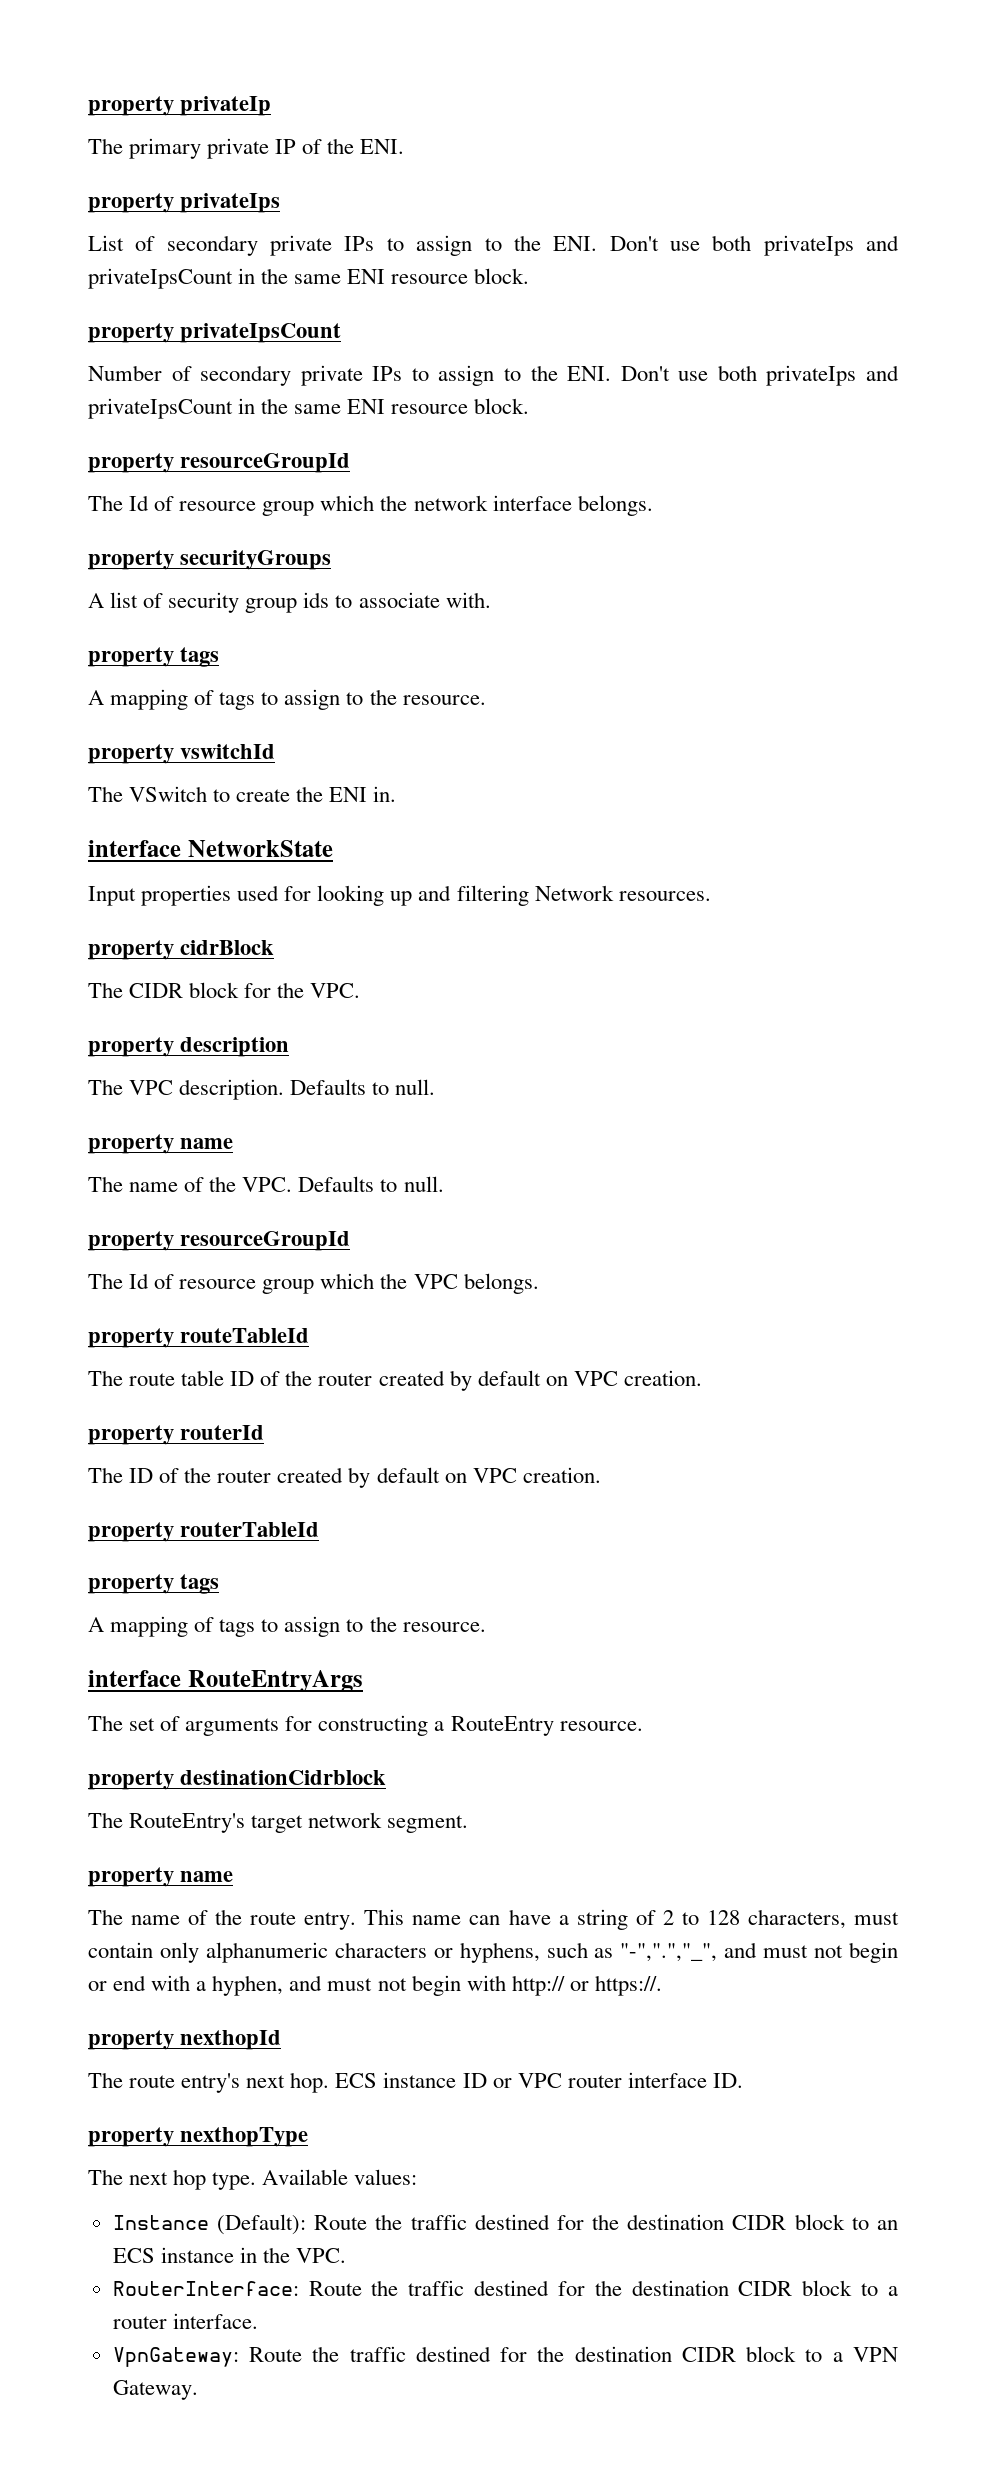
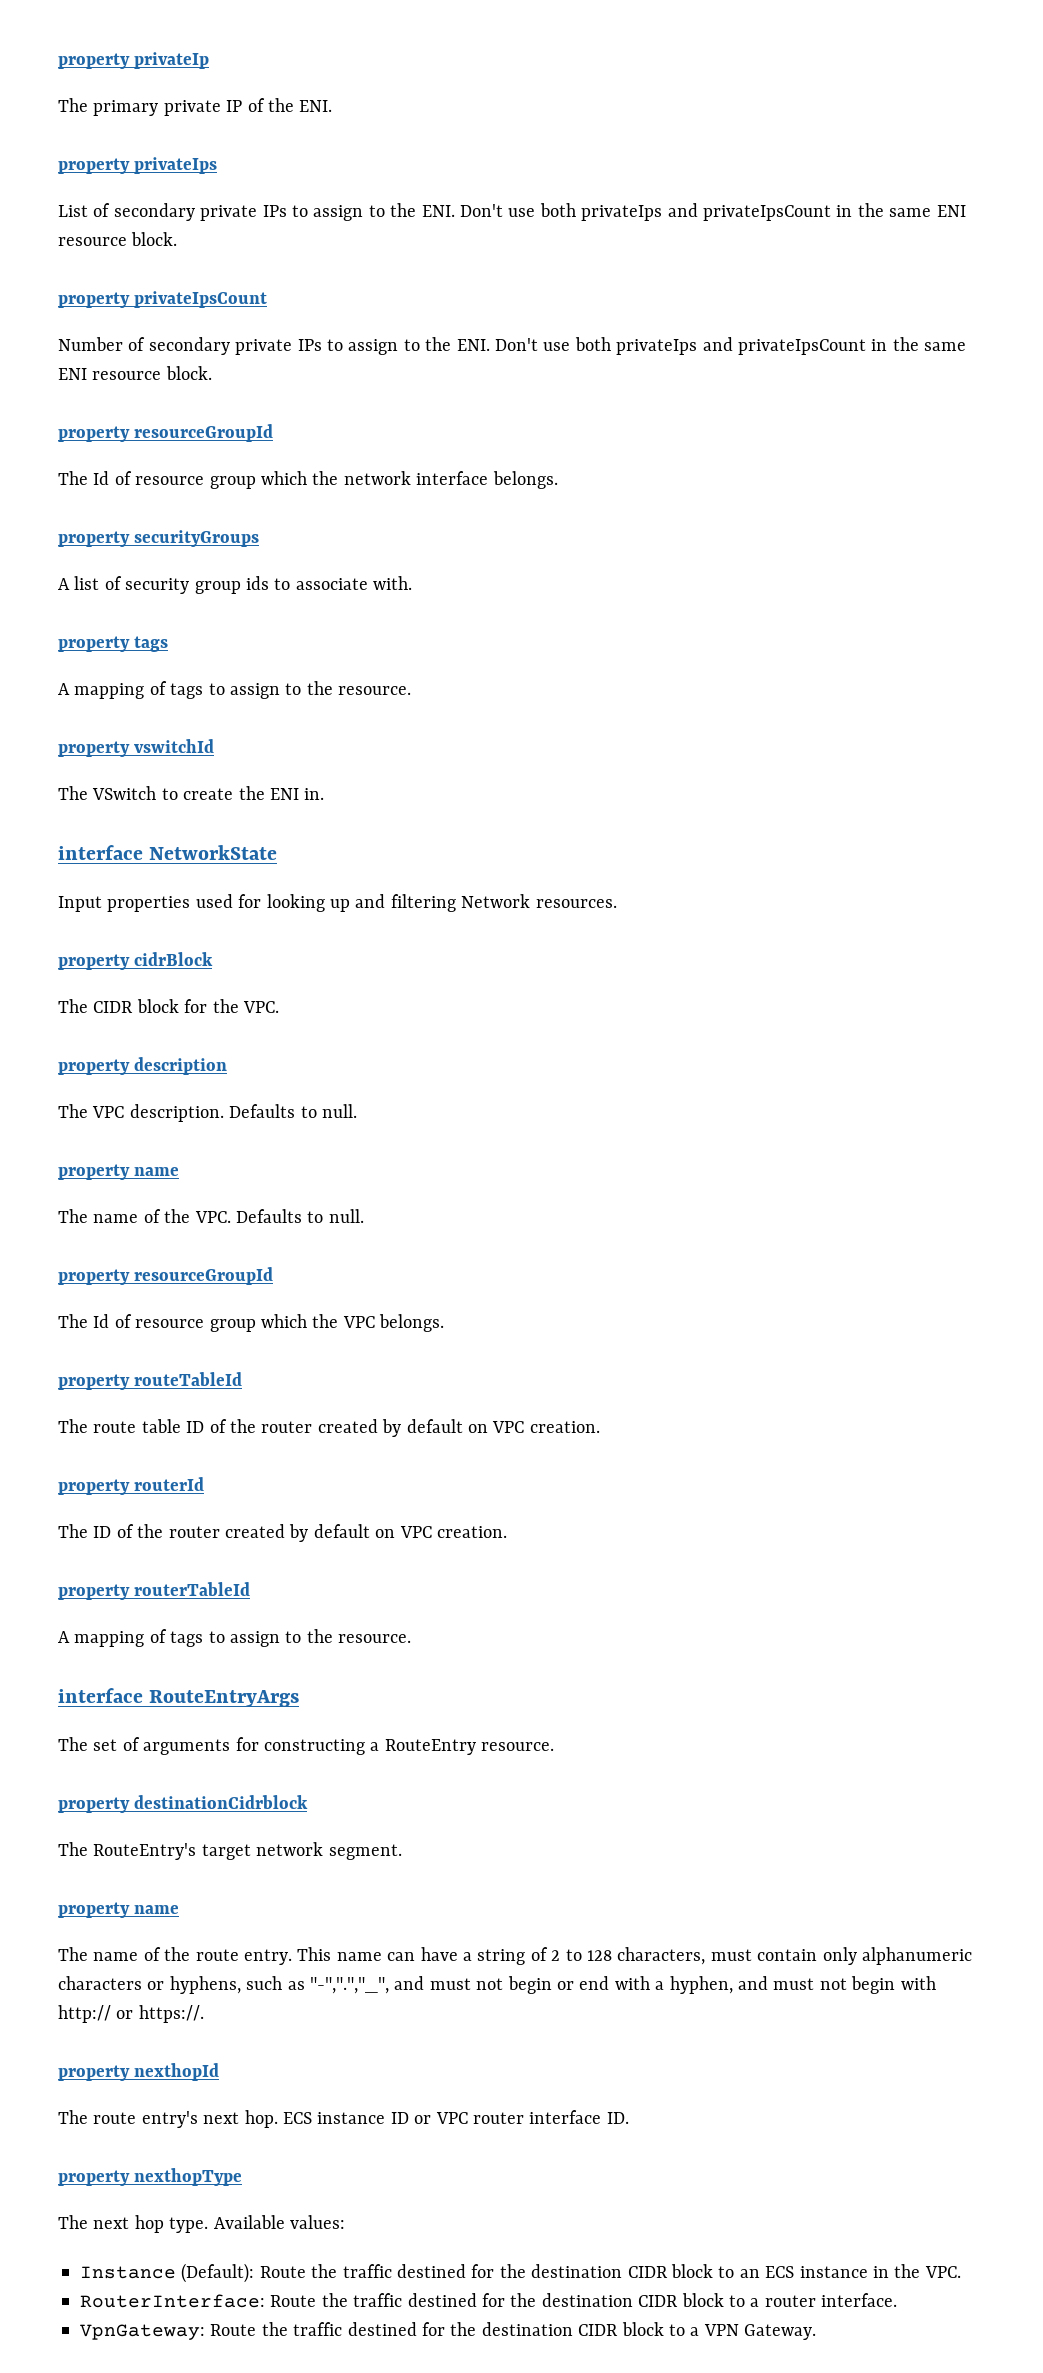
[88,1574,220,1594] // property tags -> (251, 1589) none

